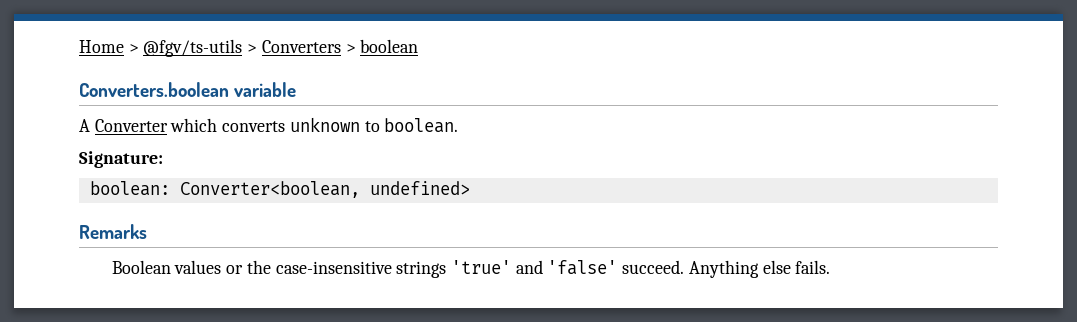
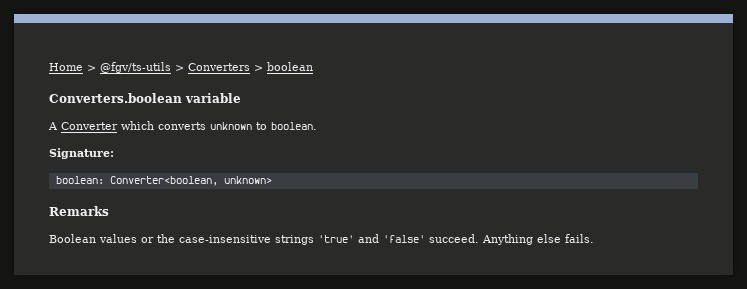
[369,181,470,195] undefined> -> [223,176,272,184] unknown>

